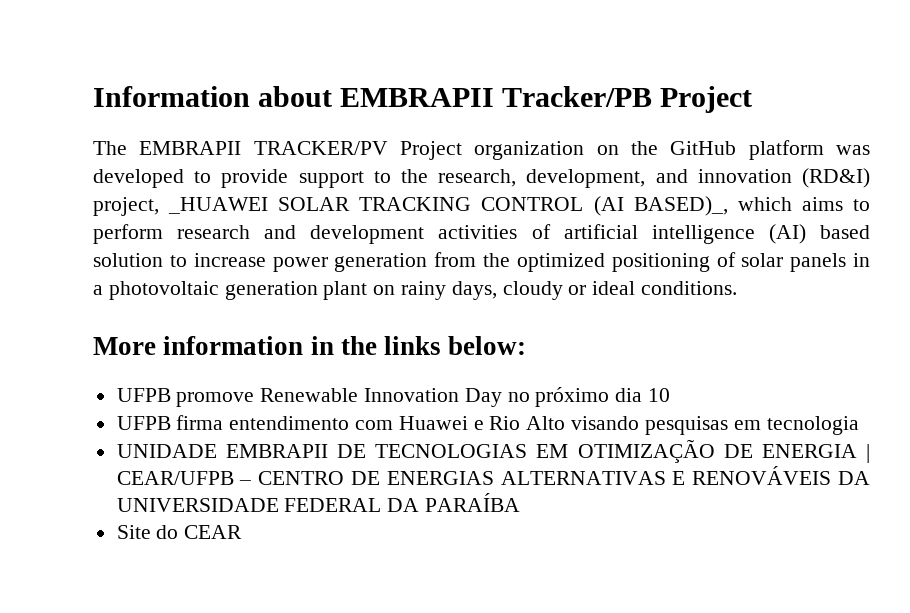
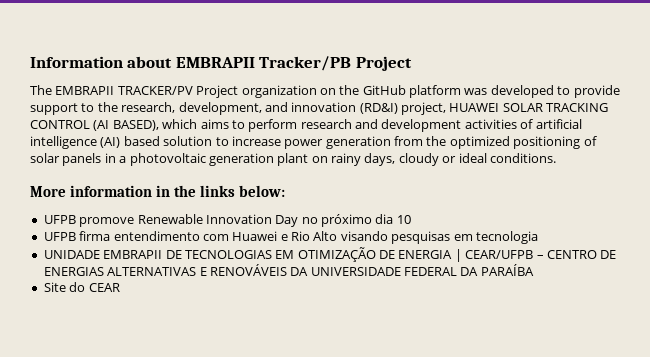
[168,197,269,214] _HUAWEI -> [449,103,500,112] HUAWEI
[633,196,728,216] BASED)_, -> [112,120,159,131] BASED),

